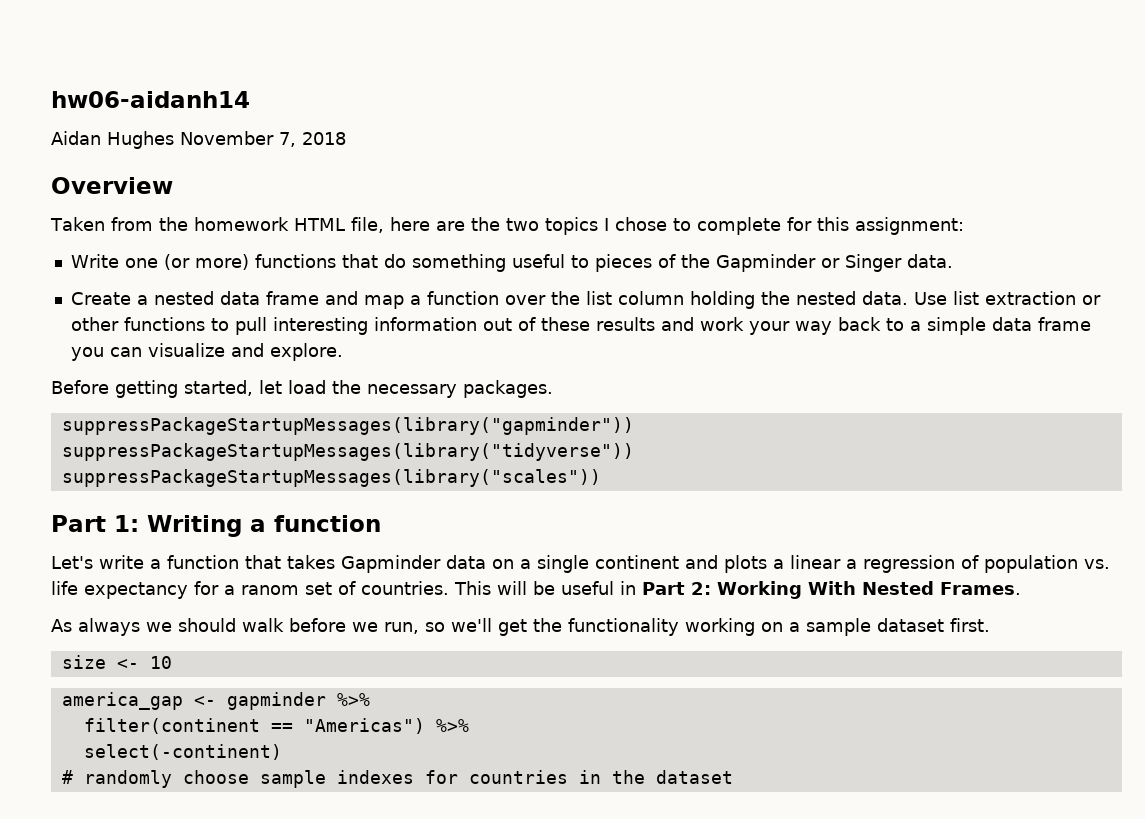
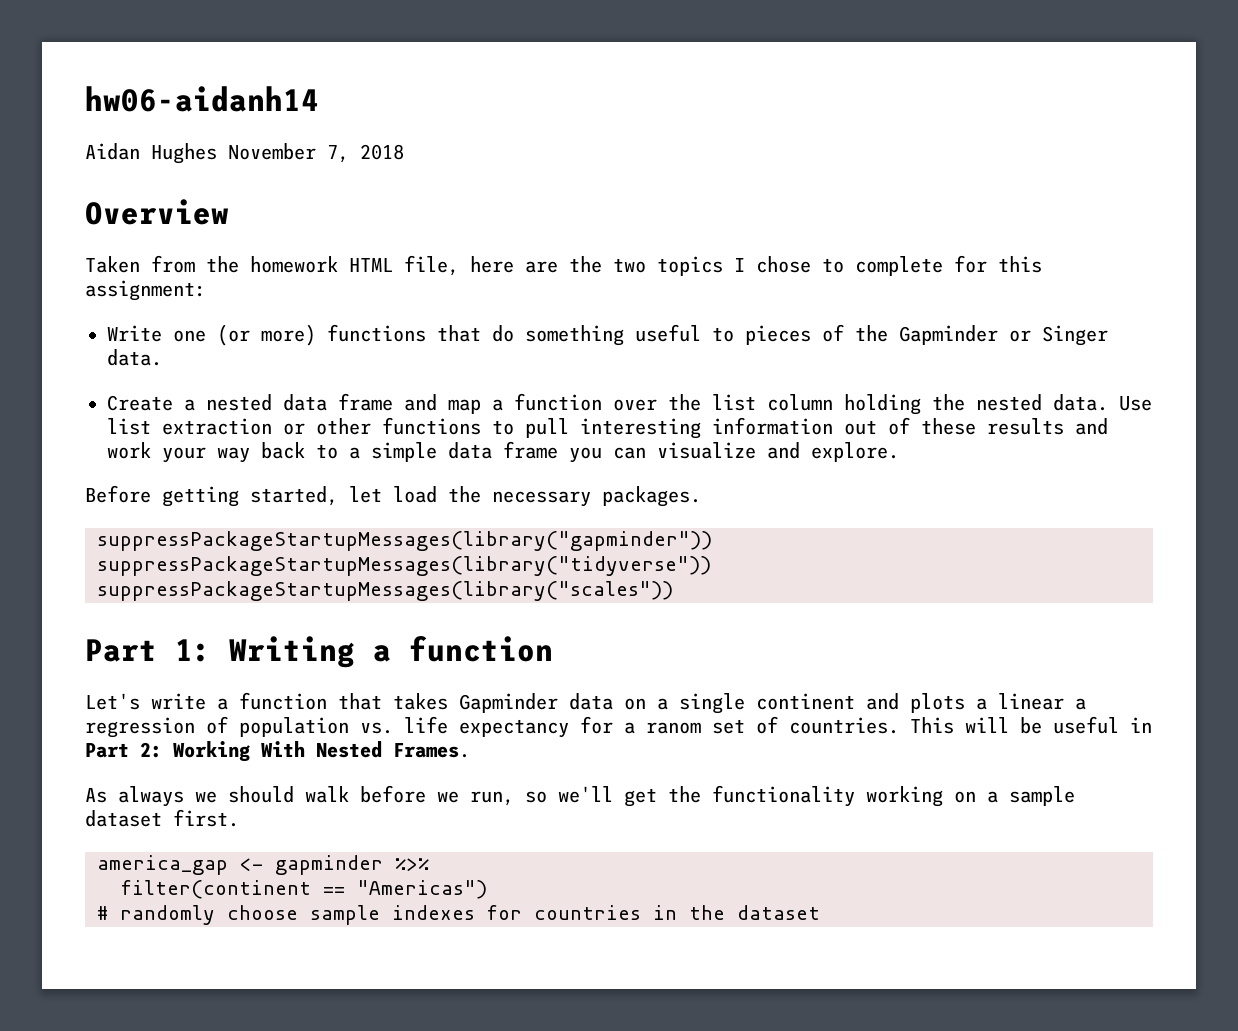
[61,655,172,669] // size <- 10 -> (239, 818) none
[435,719,469,732] [83,744,282,760] %>% // select(-continent) -> (487, 889) none

